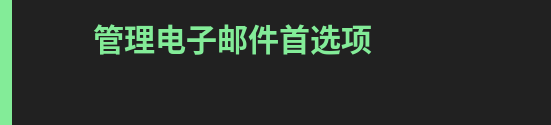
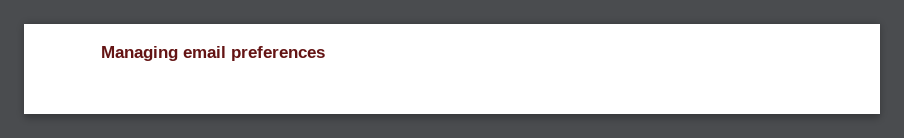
[93,24,372,55] 管理电子邮件首选项 -> [101,46,325,61] Managing email preferences

